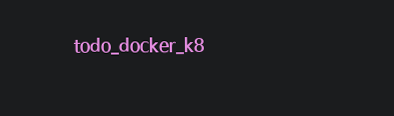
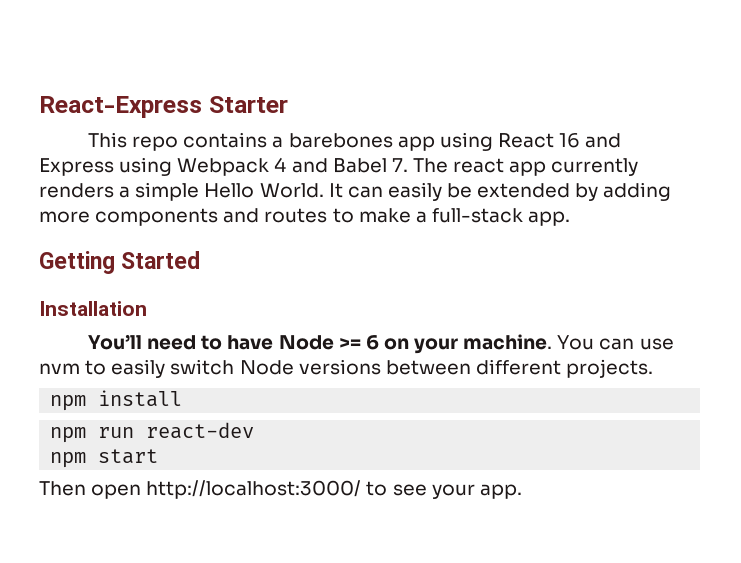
[73,36,205,55] todo_docker_k8 -> [39,96,288,118] [88,132,622,151] [39,157,639,176] [39,182,672,201] [39,208,571,226] [39,251,201,274] [39,301,147,316] [88,334,674,354] [39,359,654,378] [50,390,183,411] [50,422,255,443] [50,449,159,468] [39,480,522,499] React-Express Starter // This repo contains a barebones app using React 16 and Express using Webpack 4 and Babel 7. The react app currently renders a simple Hello World. It can easily be extended by adding more components and routes to make a full-stack app. // Getting Started // Installation // You’ll need to have Node >= 6 on your machine. You can use nvm to easily switch Node versions between different projects. // npm install // npm run react-dev // npm start // Then open http://localhost:3000/ to see your app.

